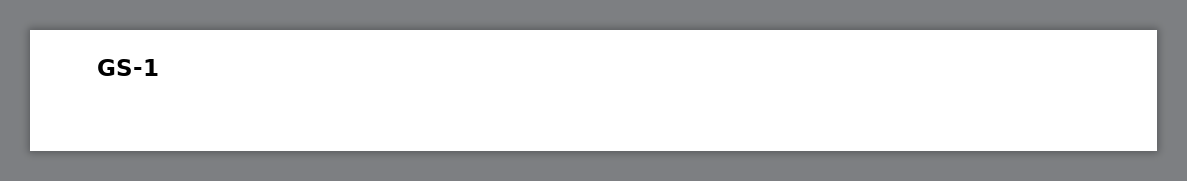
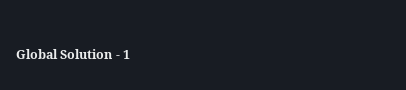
[97,59,159,76] GS-1 -> [16,49,131,59] Global Solution - 1

